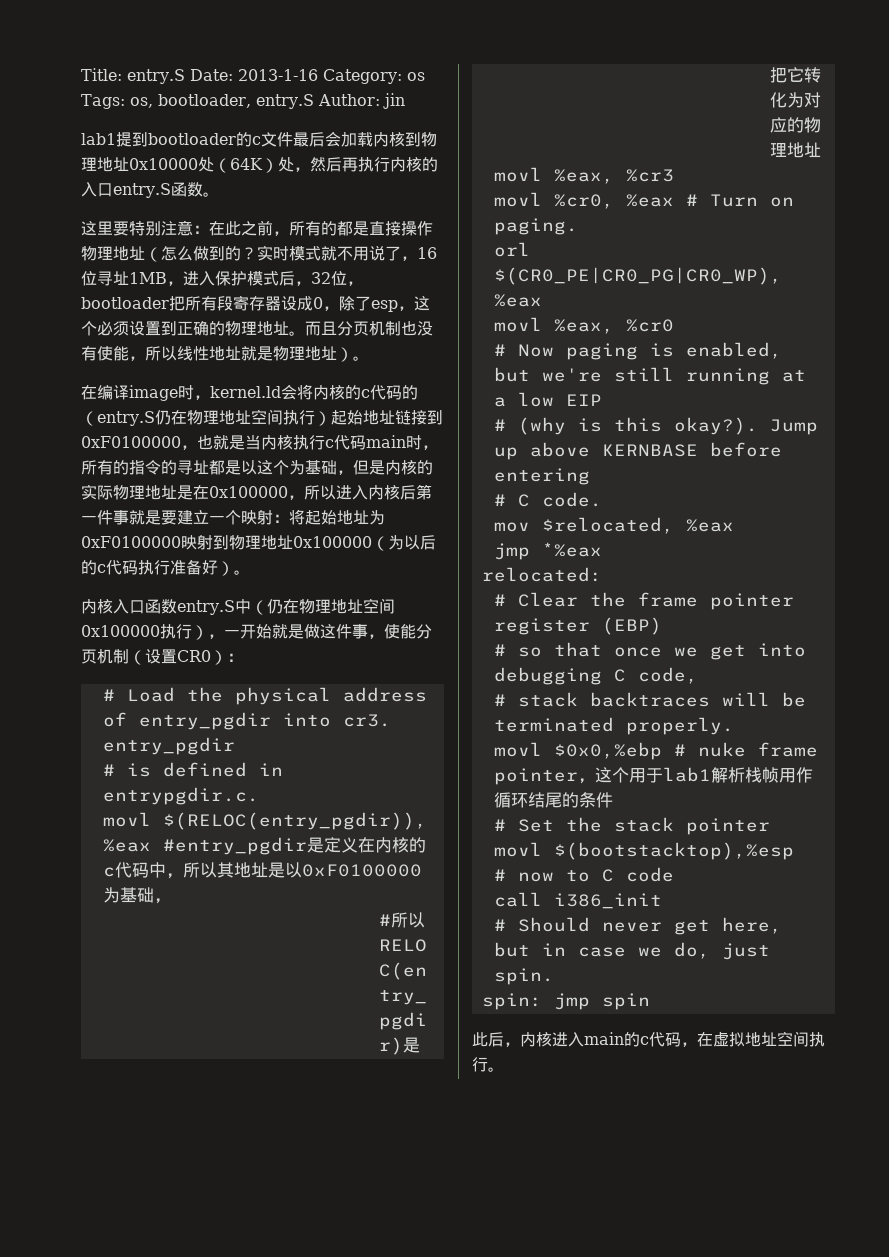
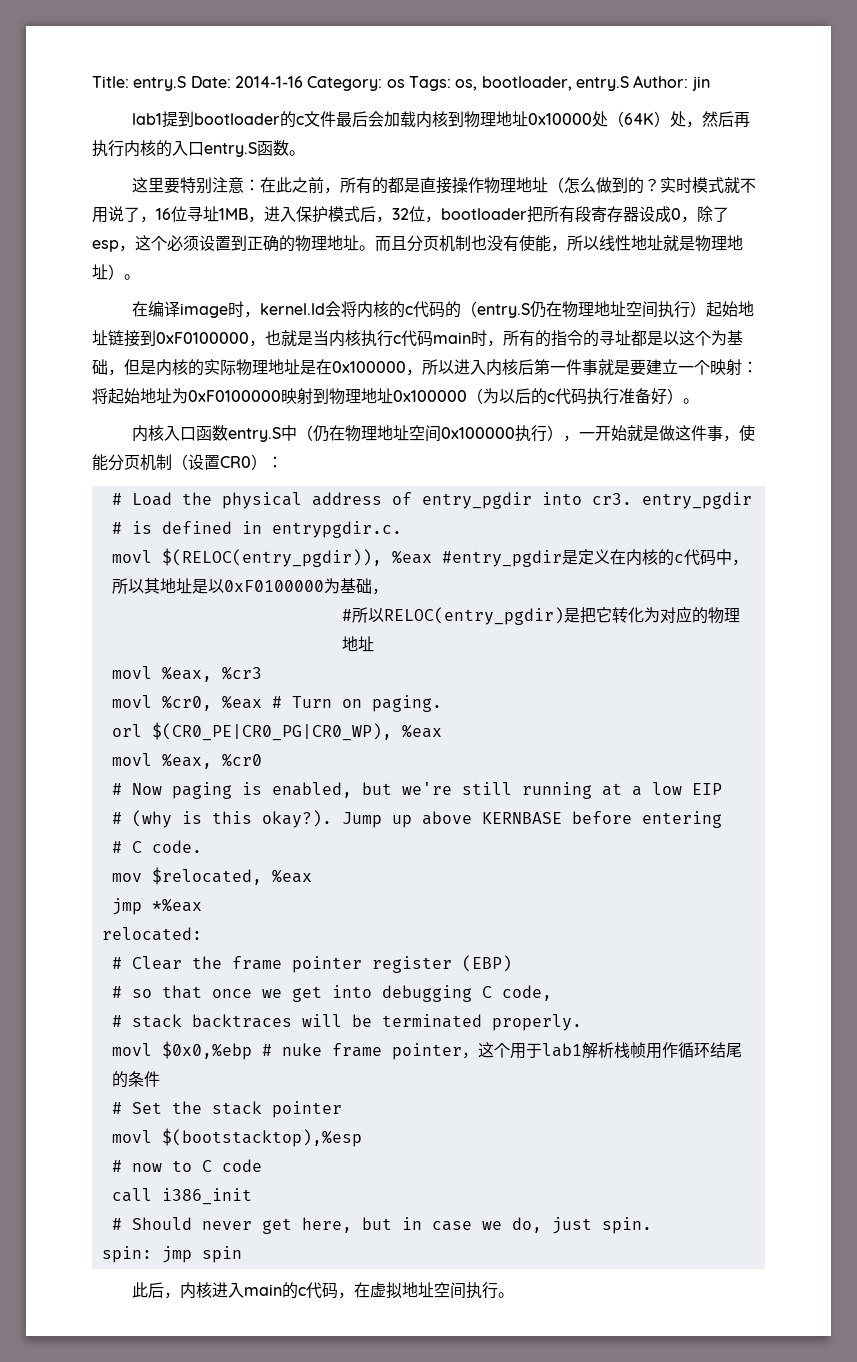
[237,69,318,81] 2013-1-16 -> [234,76,303,88] 2014-1-16

